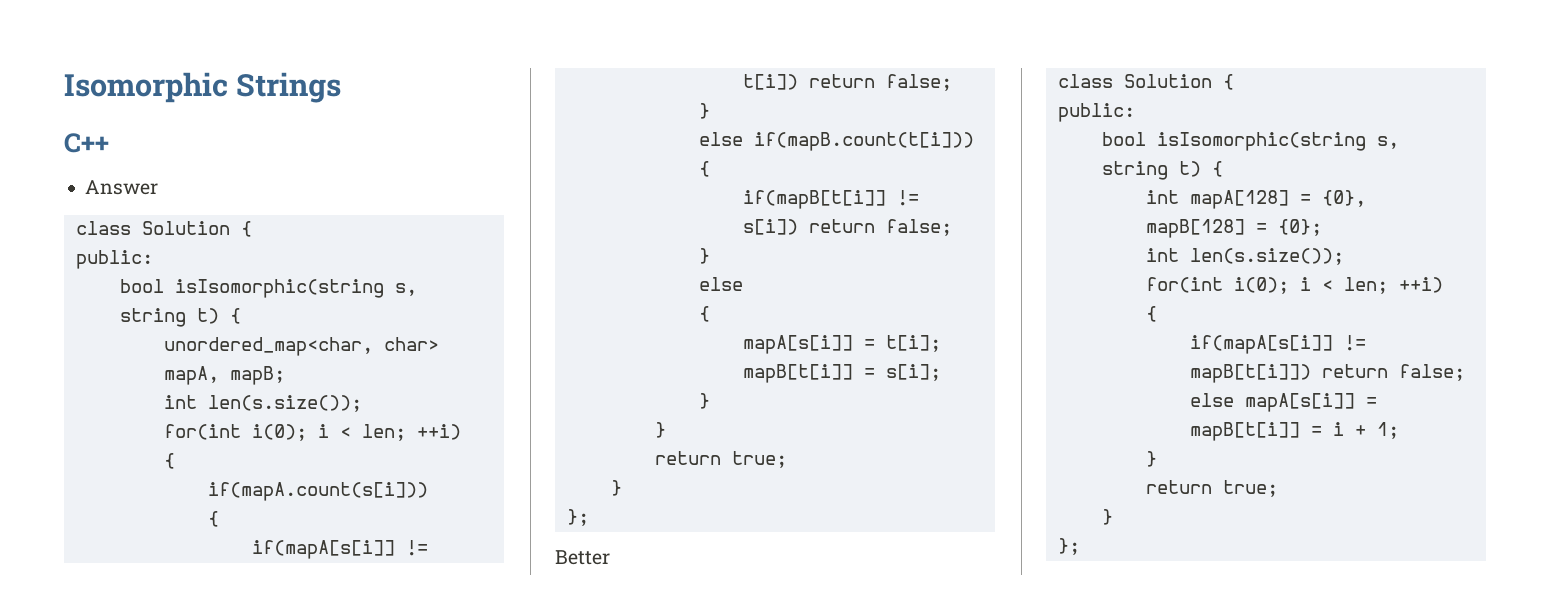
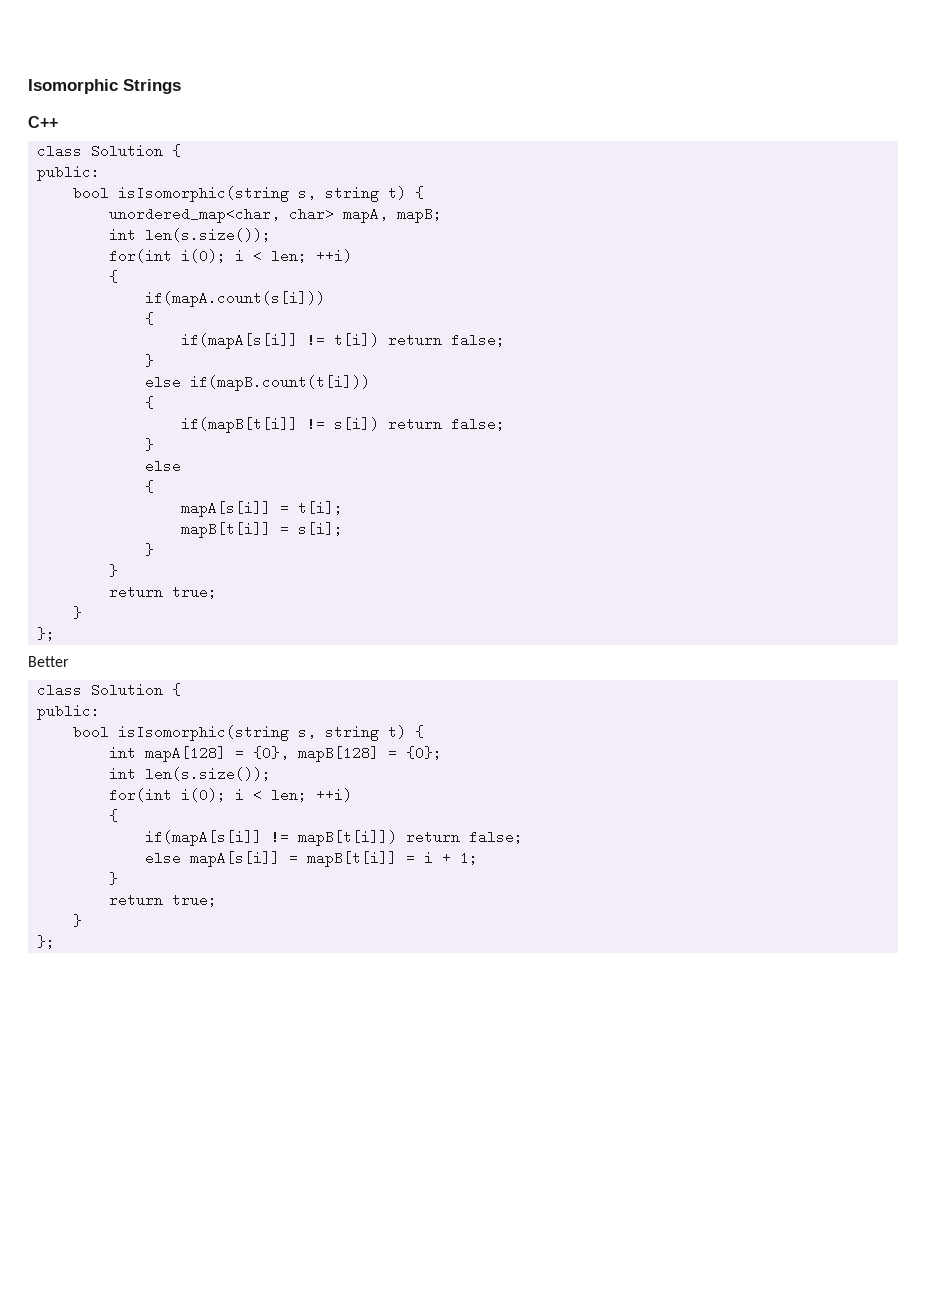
[85,180,159,195] // Answer -> (58, 122) none

